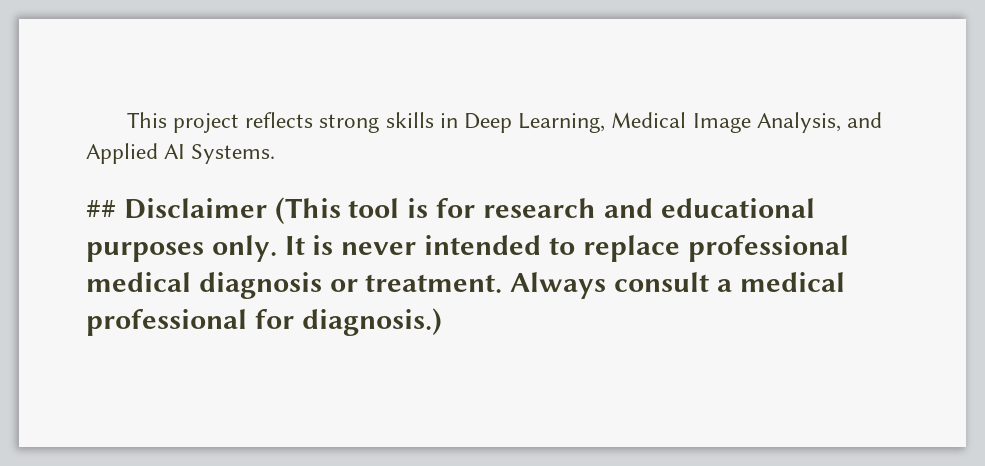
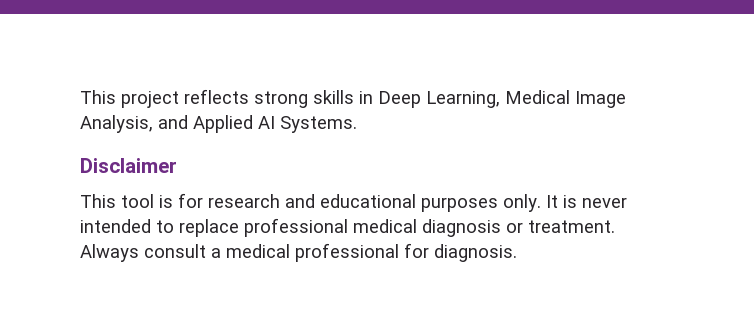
[86,200,116,218] ## -> (357, 124) none
[274,197,341,224] (This -> [80,194,116,208] // This
[301,308,442,336] diagnosis.) -> [434,244,517,262] diagnosis.

